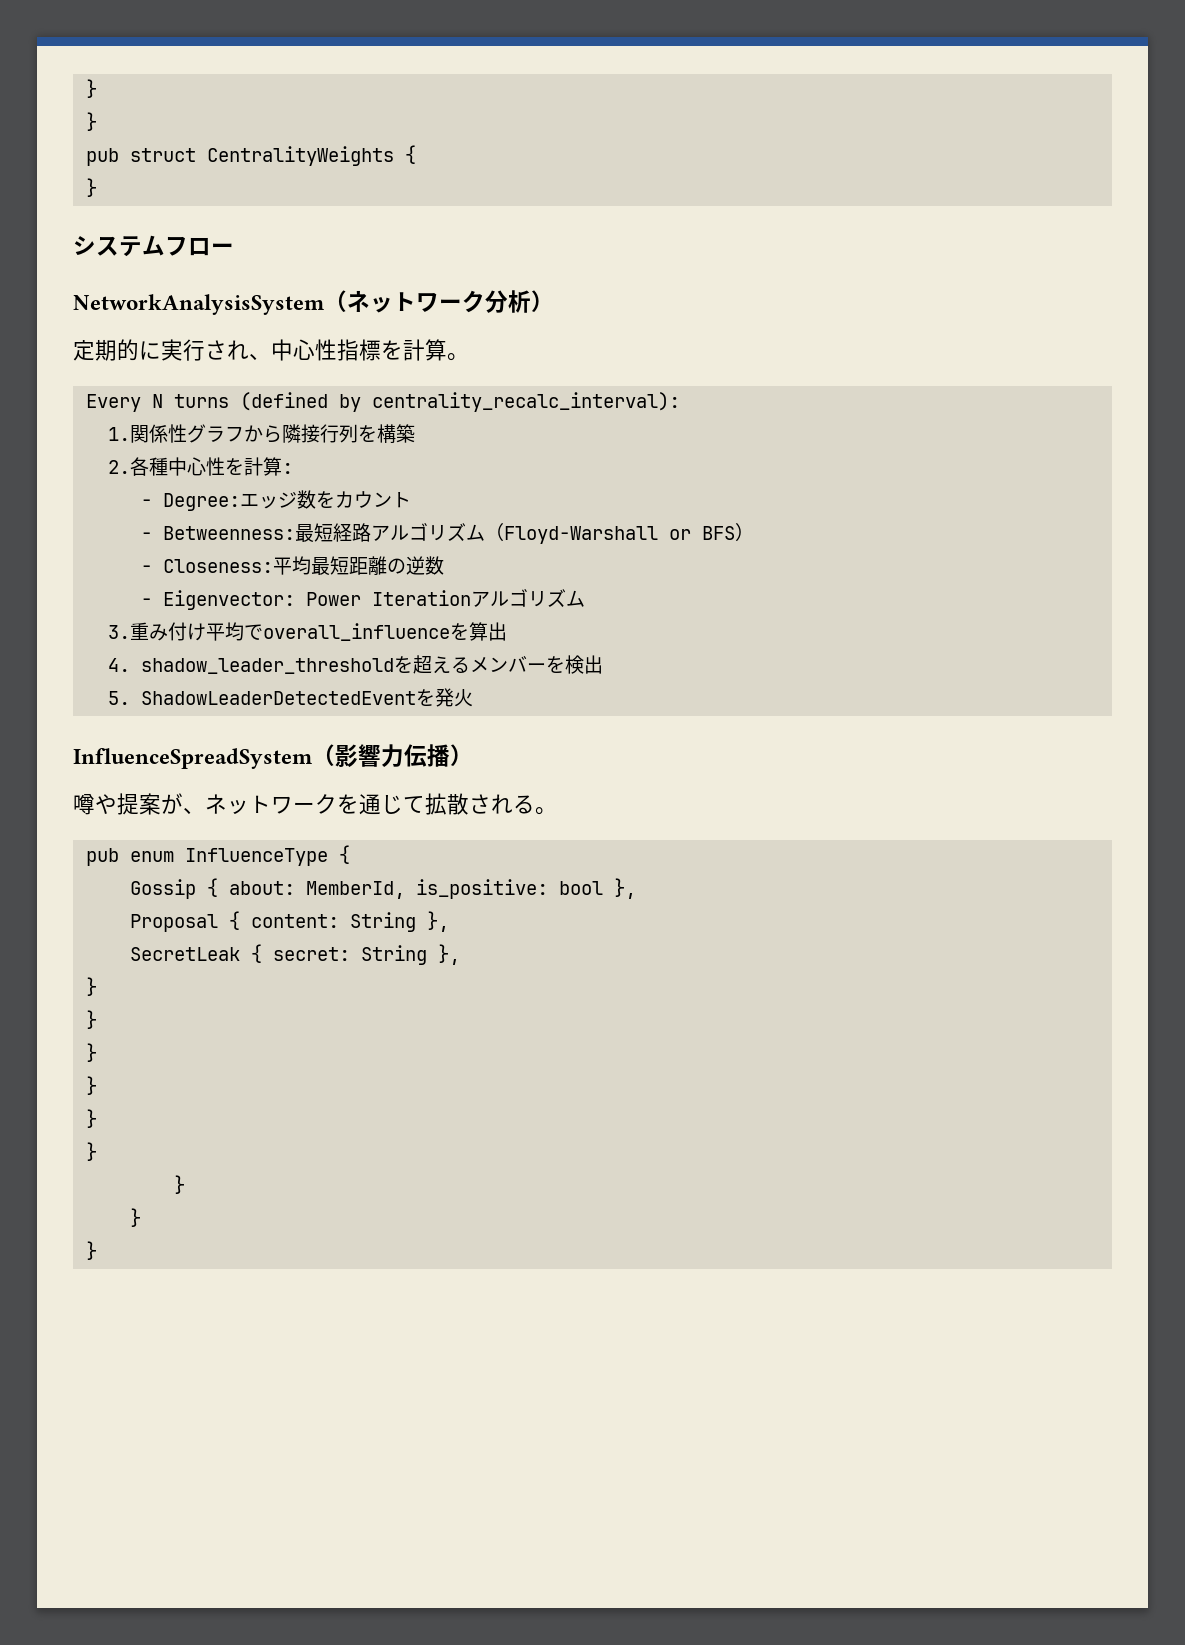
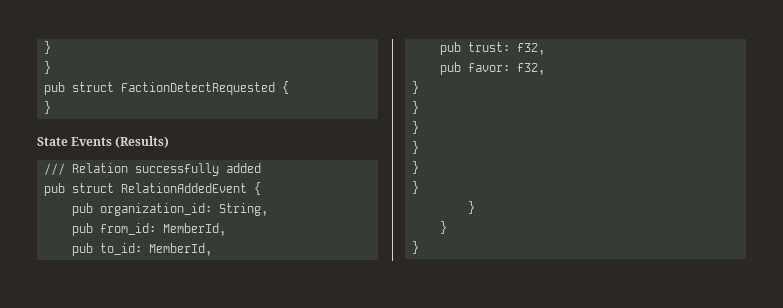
[206,146,394,166] CentralityWeights -> [120,82,275,95] FactionDetectRequested
[73,235,234,257] [73,290,554,315] [73,339,469,361] [85,392,680,412] [107,424,415,443] [107,457,293,476] [140,490,411,511] [140,523,754,544] [140,556,444,575] [140,589,585,610] [107,622,507,641] [107,655,603,674] [107,688,473,707] [73,744,473,769] [73,793,557,815] [85,845,350,866] [129,878,636,899] [129,911,449,932] [129,944,460,965] システムフロー // NetworkAnalysisSystem（ネットワーク分析） // 定期的に実行され、中心性指標を計算。 // Every N turns (defined by centrality_recalc_interval): // 1.関係性グラフから隣接行列を構築 // 2.各種中心性を計算: // - Degree:エッジ数をカウント // - Betweenness:最短経路アルゴリズム（Floyd-Warshall or BFS） // - Closeness:平均最短距離の逆数 // - Eigenvector: Power Iterationアルゴリズム // 3.重み付け平均でoverall_influenceを算出 // 4. shadow_leader_thresholdを超えるメンバーを検出 // 5. ShadowLeaderDetectedEventを発火 // InfluenceSpreadSystem（影響力伝播） // 噂や提案が、ネットワークを通じて拡散される。 // pub enum InfluenceType { // Gossip { about: MemberId, is_positive: bool }, // Proposal { content: String }, // SecretLeak { secret: String }, -> [37,136,170,148] [43,163,261,176] [43,182,261,196] [71,203,268,216] [71,223,226,236] [71,243,212,256] [439,42,545,55] [439,62,545,75] State Events (Results) // /// Relation successfully added // pub struct RelationAddedEvent { // pub organization_id: String, // pub from_id: MemberId, // pub to_id: MemberId, // pub trust: f32, // pub favor: f32,

